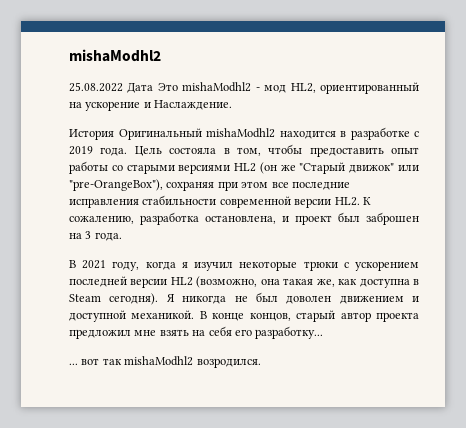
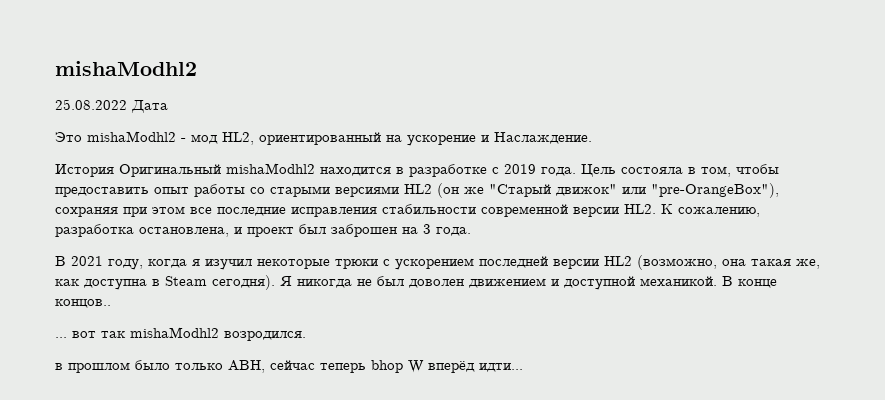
(154, 87) none -> (168, 106) //
[249,310,419,322] [69,326,324,339] концов, старый автор проекта предложил мне взять на себя его разработку... -> [55,299,111,308] концов..
(261, 363) none -> [55,360,523,373] // в прошлом было только ABH, сейчас теперь bhop W вперёд идти...

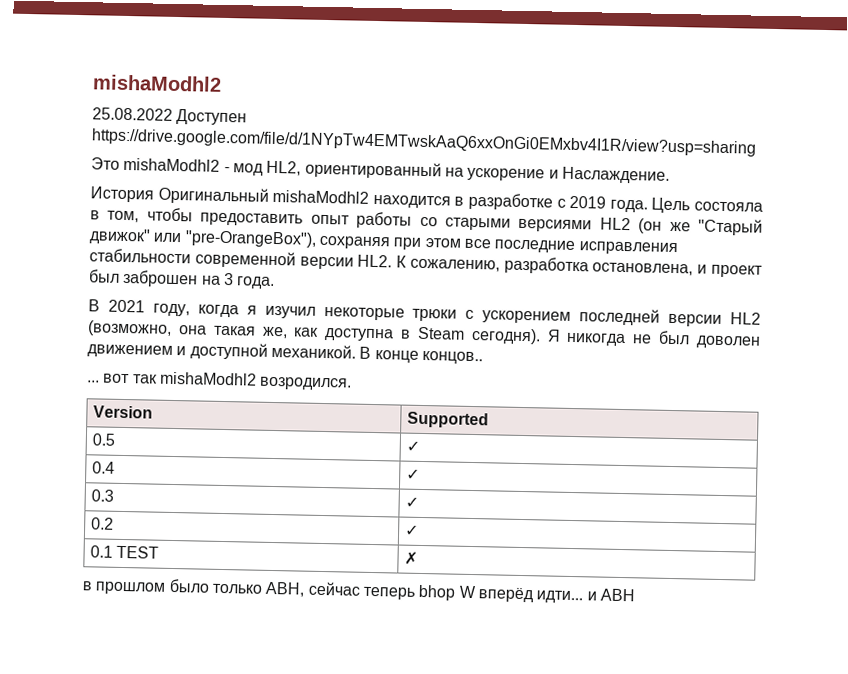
[131,100,168,113] Дата -> [176,108,248,126] [91,128,756,157] Доступен https://drive.google.com/file/d/1NYpTw4EMTwskAaQ6xxOnGi0EMxbv4I1R/view?usp=sharing
(306, 336) none -> [93,405,154,419] [407,411,490,429] [92,433,116,446] [406,440,421,452] [92,461,116,474] [406,468,421,480] [91,489,115,502] [405,496,420,508] [91,517,115,530] [405,524,420,536] [90,545,160,559] [404,551,419,565] // Version | Supported // 0.5 | ✓ // 0.4 | ✓ // 0.3 | ✓ // 0.2 | ✓ // 0.1 TEST | ✗
(523, 367) none -> [586,588,635,602] и ABH

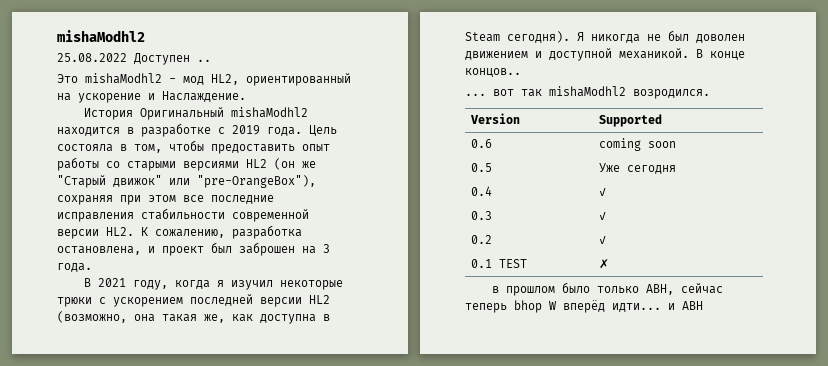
[91,128,756,157] https://drive.google.com/file/d/1NYpTw4EMTwskAaQ6xxOnGi0EMxbv4I1R/view?usp=sharing -> [197,59,211,62] ..
(490, 420) none -> [471,139,493,148] [599,138,677,151] // 0.6 | coming soon
[406,440,421,452] ✓ -> [599,163,677,174] Уже сегодня

